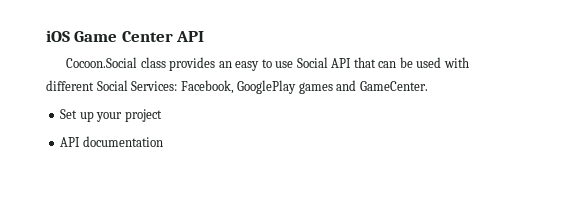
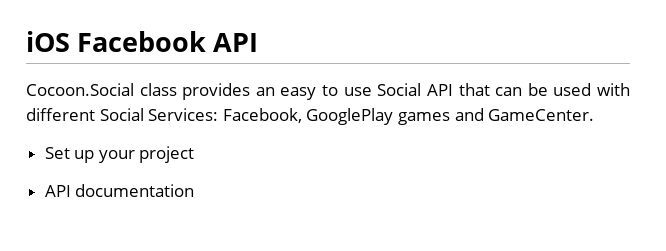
[74,31,173,42] Game Center -> [77,31,207,52] Facebook

